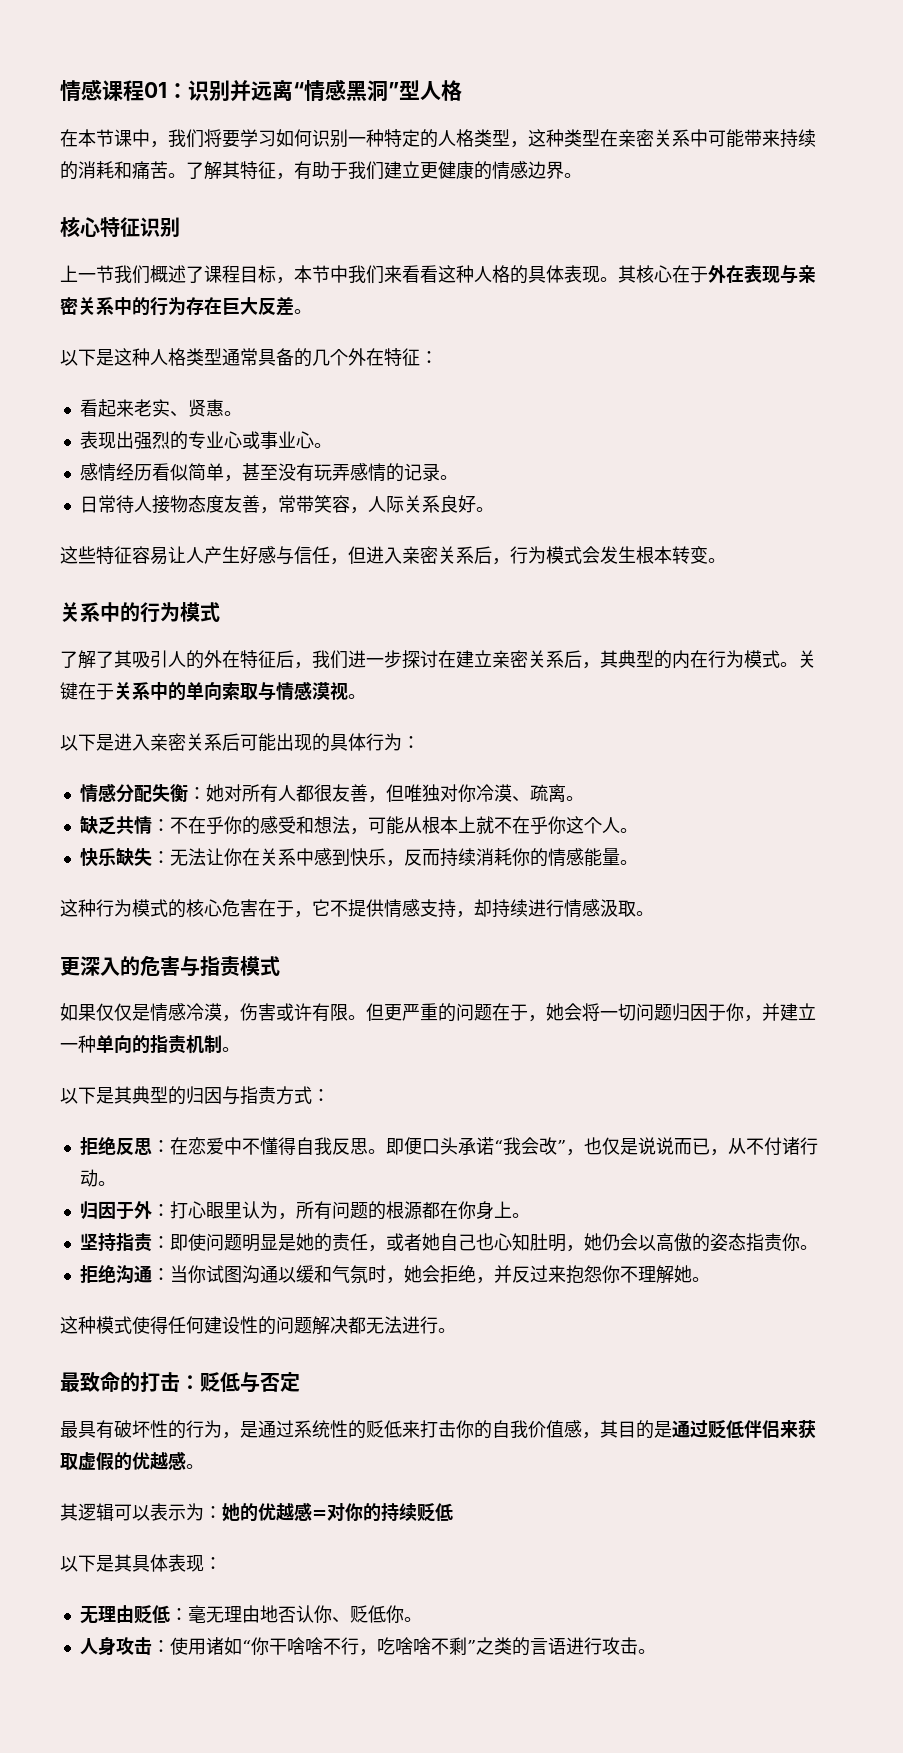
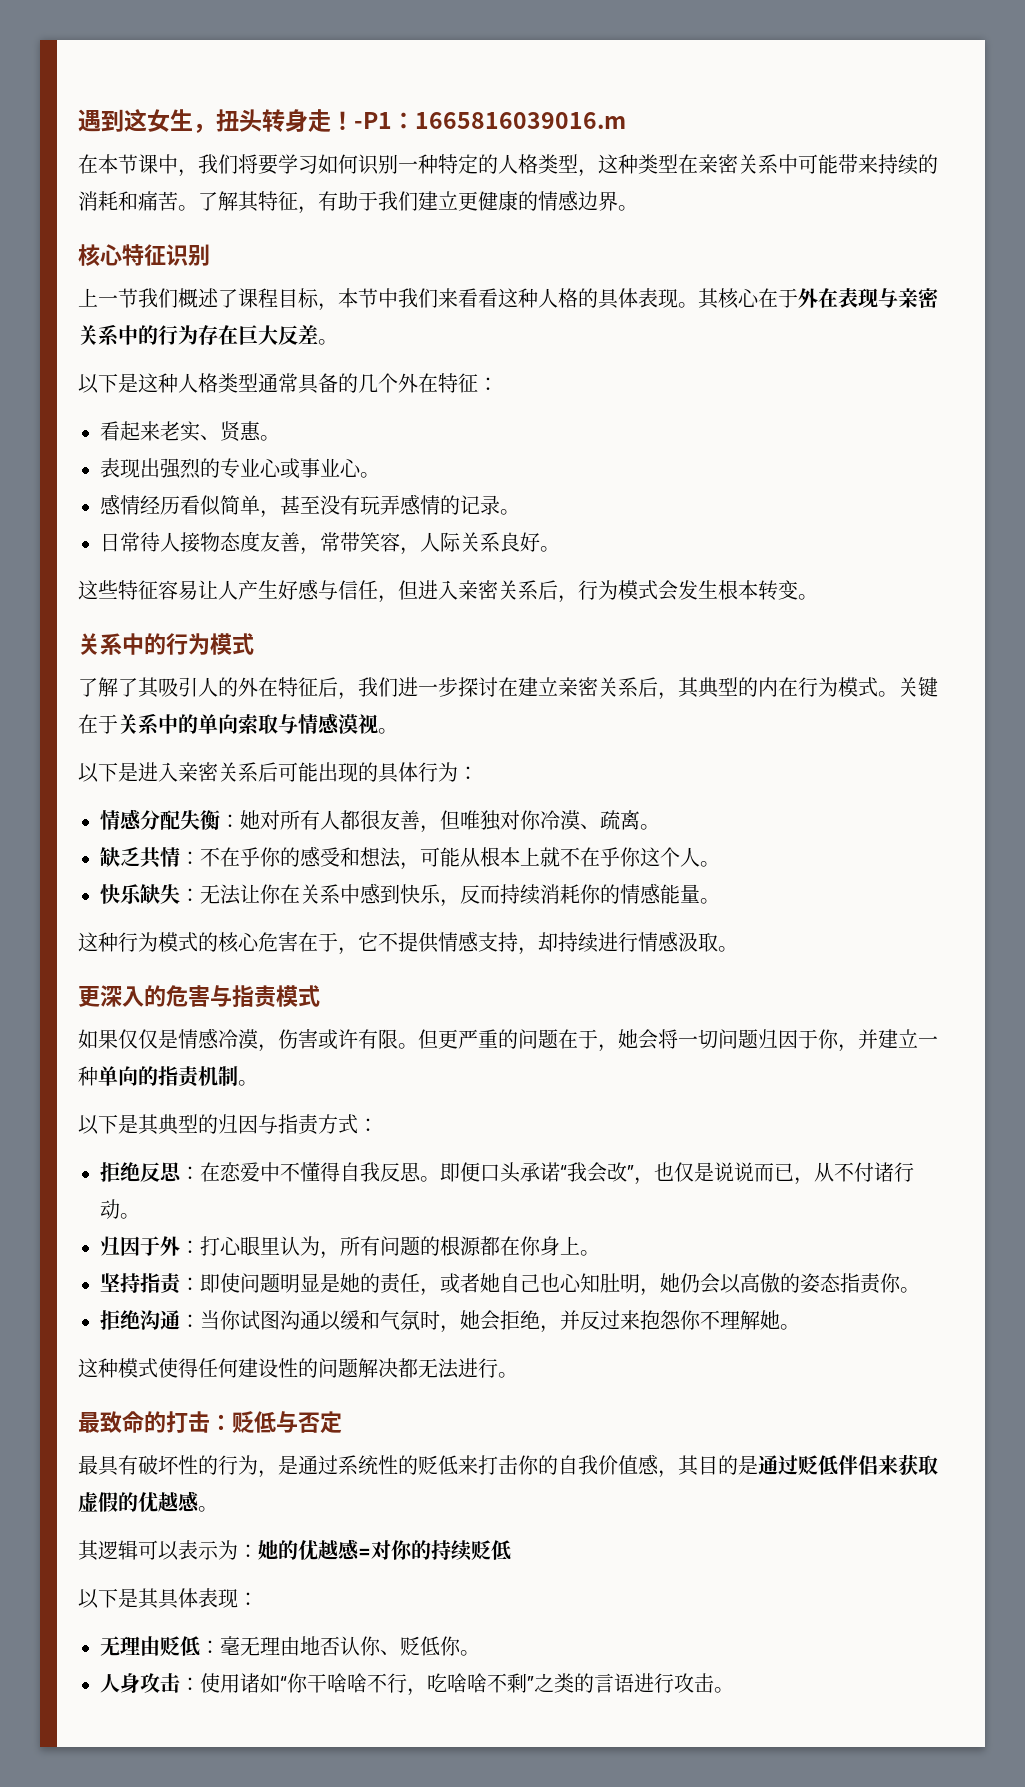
[60,79,462,102] 情感课程01：识别并远离“情感黑洞”型人格 -> [78,109,626,133] 遇到这女生，扭头转身走！-P1：1665816039016.m

